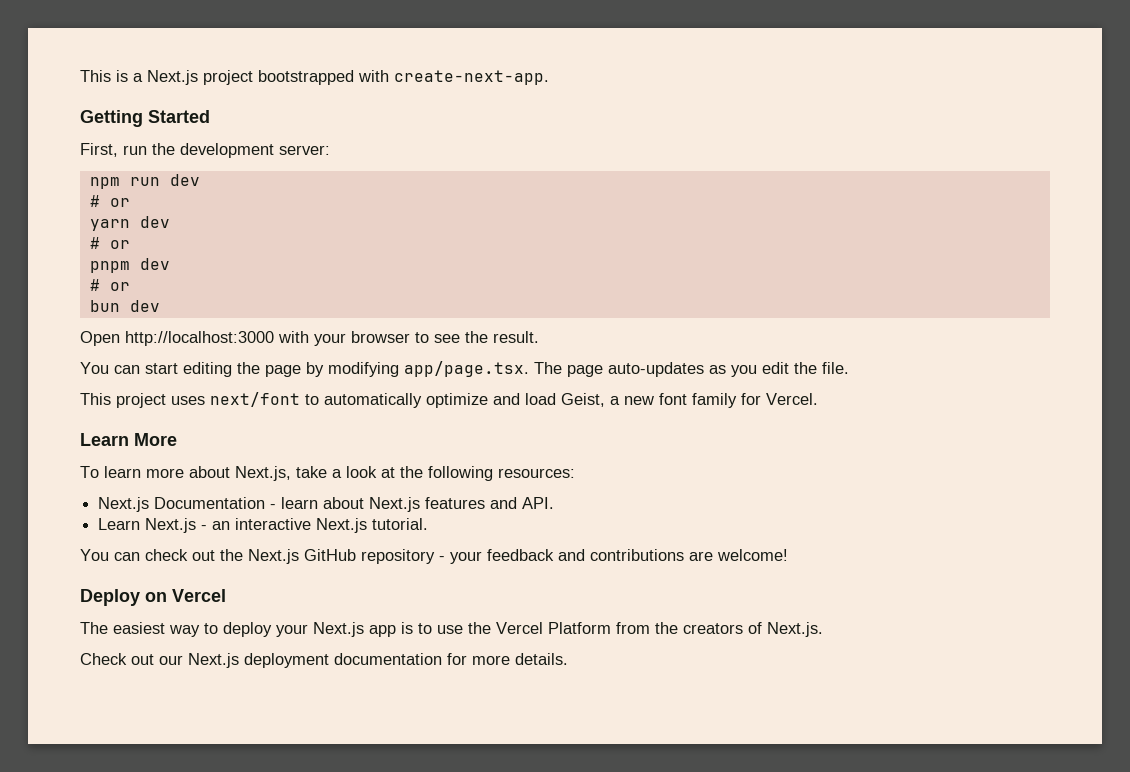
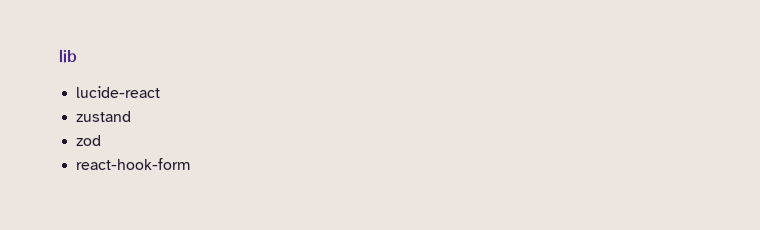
[80,70,549,85] [80,110,210,127] [80,143,330,158] [89,174,200,189] [89,195,130,207] [89,216,170,231] [89,237,130,249] [89,258,170,273] [89,279,130,291] [89,300,160,312] [80,331,539,346] [80,361,849,377] [80,392,818,408] [80,433,177,446] [80,466,575,481] [98,497,555,512] [98,518,429,533] [80,549,788,564] [80,589,226,606] [80,622,823,637] [80,653,568,668] This is a Next.js project bootstrapped with create-next-app. // Getting Started // First, run the development server: // npm run dev // # or // yarn dev // # or // pnpm dev // # or // bun dev // Open http://localhost:3000 with your browser to see the result. // You can start editing the page by modifying app/page.tsx. The page auto-updates as you edit the file. // This project uses next/font to automatically optimize and load Geist, a new font family for Vercel. // Learn More // To learn more about Next.js, take a look at the following resources: // Next.js Documentation - learn about Next.js features and API. // Learn Next.js - an interactive Next.js tutorial. // You can check out the Next.js GitHub repository - your feedback and contributions are welcome! // Deploy on Vercel // The easiest way to deploy your Next.js app is to use the Vercel Platform from the creators of Next.js. // Check out our Next.js deployment documentation for more details. -> [59,49,77,63] [76,86,161,98] [76,111,132,122] [76,135,102,146] [76,158,191,170] lib // lucide-react // zustand // zod // react-hook-form

